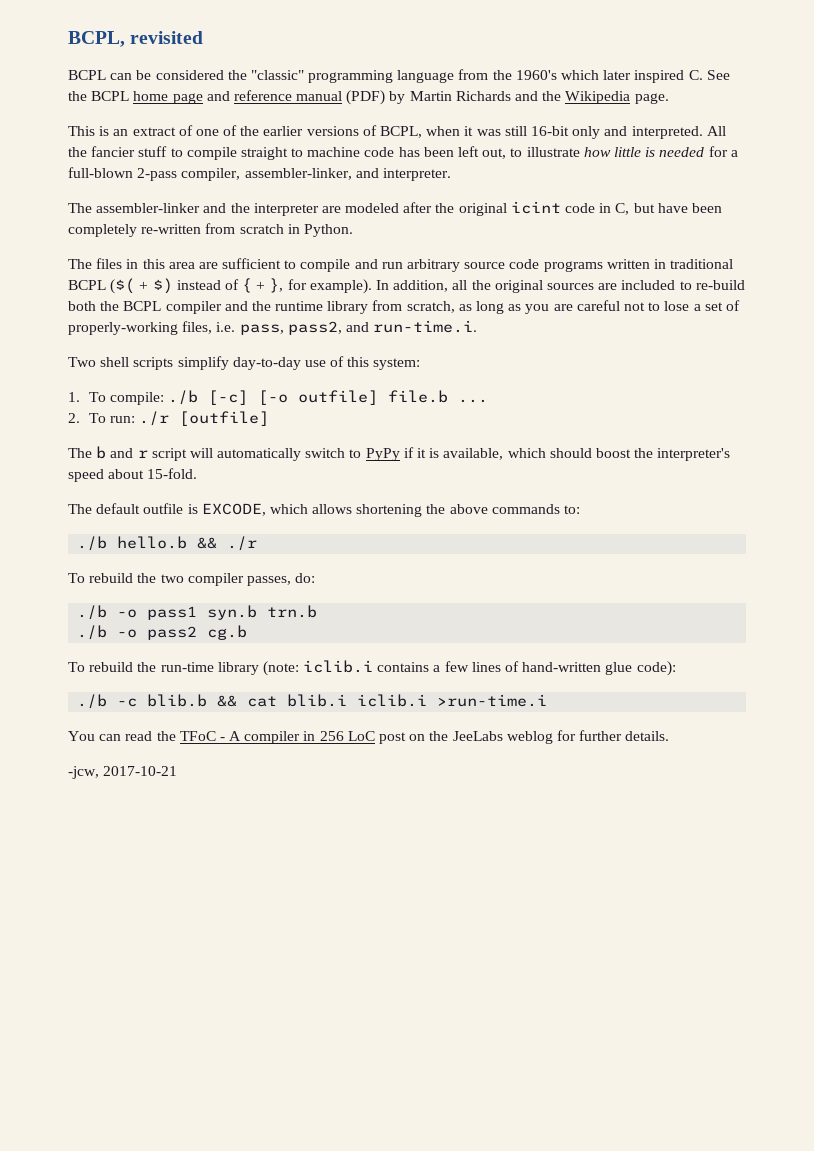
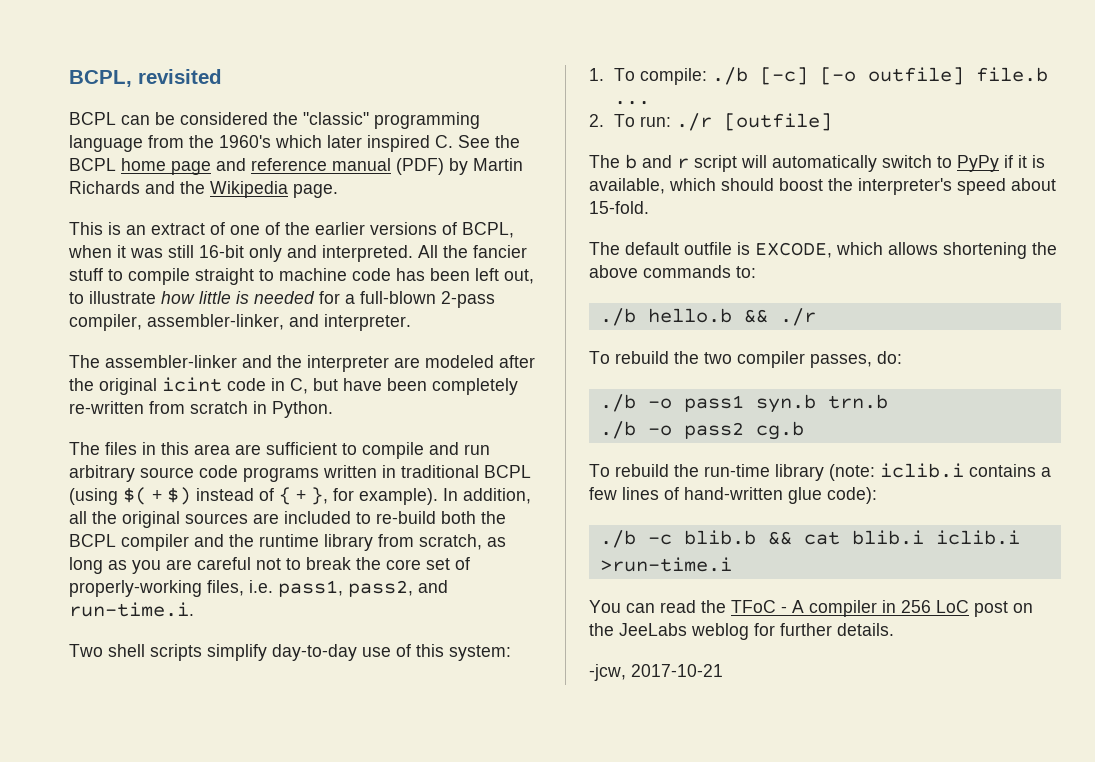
[110,278,136,294] ($( -> [69,487,147,505] (using $(
[664,301,701,311] lose a -> [306,557,421,570] break the core
[239,324,284,335] pass, -> [278,580,343,597] pass1,

